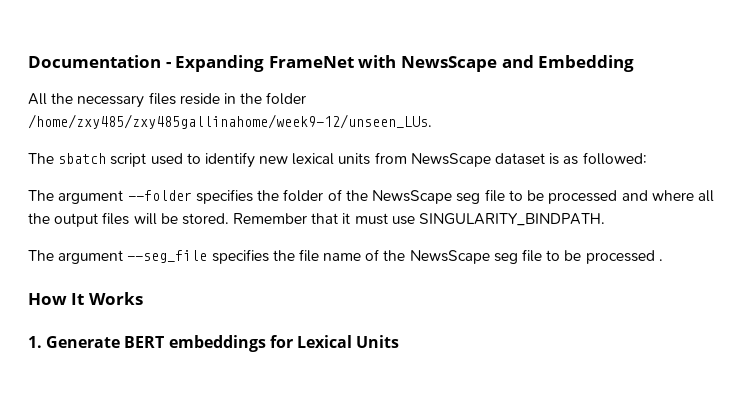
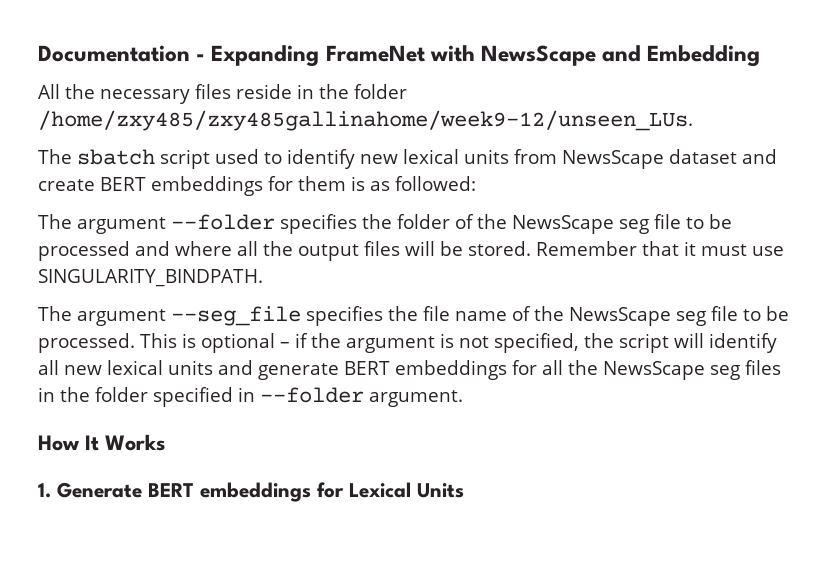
(546, 159) none -> [742,149,777,164] [38,176,346,196] and create BERT embeddings for them
[585,250,663,264] processed . -> [38,333,777,353] [38,360,781,380] [38,387,463,407] processed. This is optional – if the argument is not specified, the script will identify all new lexical units and generate BERT embeddings for all the NewsScape seg files in the folder specified in --folder argument.

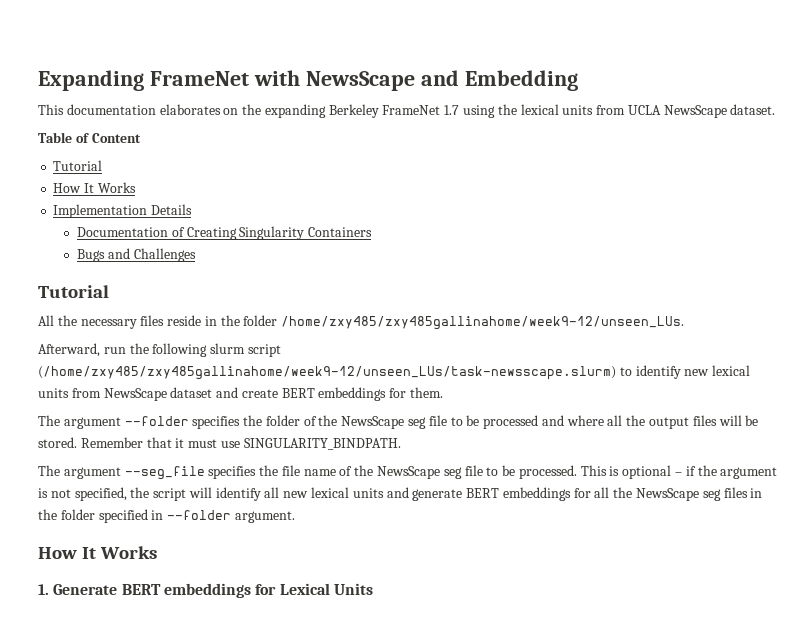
[38,45,206,62] Documentation - -> (38, 80) none
(761, 56) none -> [38,104,776,118] [38,132,141,143] [53,160,103,171] [53,182,136,193] [53,204,193,218] [76,226,373,240] [76,248,196,262] [38,285,109,298] // This documentation elaborates on the expanding Berkeley FrameNet 1.7 using the lexical units from UCLA NewsScape dataset. // Table of Content // Tutorial // How It Works // Implementation Details // Documentation of Creating Singularity Containers // Bugs and Challenges // Tutorial
[38,149,259,169] The sbatch script used -> [38,343,281,357] [38,366,616,380] Afterward, run the following slurm script (/home/zxy485/zxy485gallinahome/week9-12/unseen_LUs/task-newsscape.slurm)
[298,176,476,191] them is as followed: -> [410,387,444,398] them.

